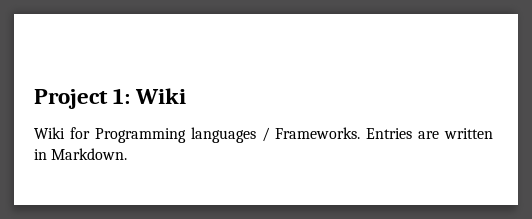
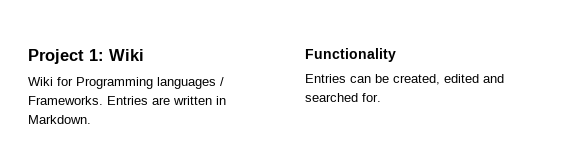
(128, 154) none -> [305,48,396,62] [305,74,504,85] [305,93,381,102] // Functionality // Entries can be created, edited and searched for.

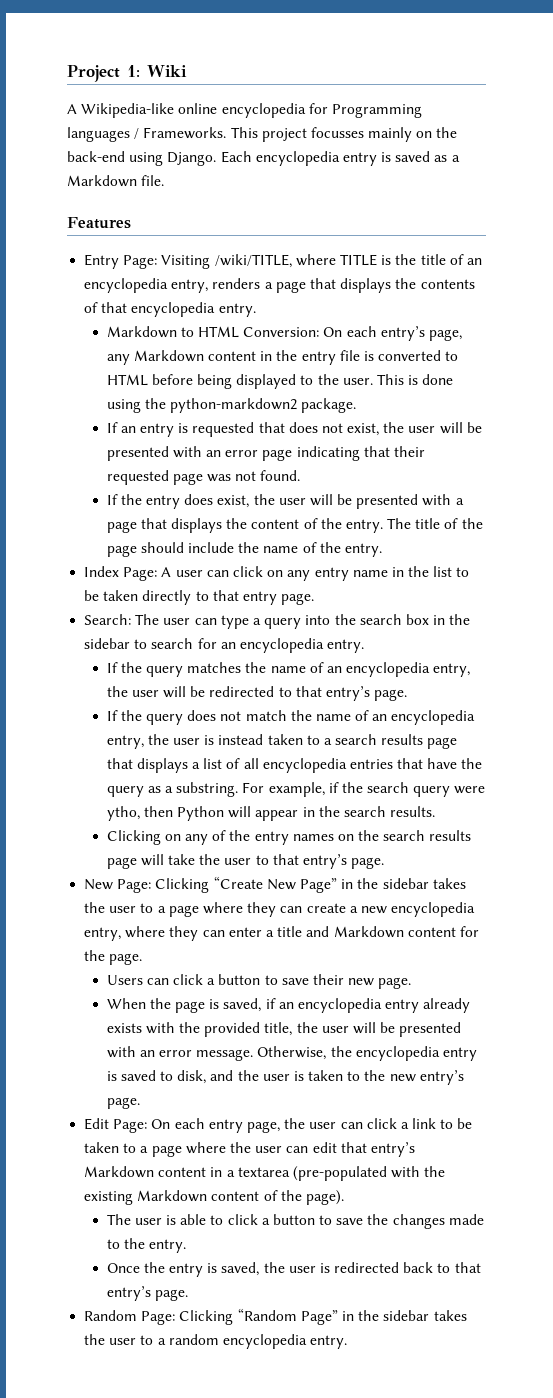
[28,77,53,86] Wiki -> [67,103,306,118] A Wikipedia-like online encyclopedia
[107,96,226,105] [28,115,91,124] [305,48,396,62] [305,74,504,85] [305,93,381,102] Entries are written in Markdown. // Functionality // Entries can be created, edited and searched for. -> [230,127,458,142] [67,151,460,166] [67,175,165,187] [67,217,131,229] [84,254,482,269] [84,278,475,293] [84,302,256,317] [106,326,462,341] [106,350,459,365] [106,374,454,389] [106,398,357,413] [106,422,482,437] [106,446,425,461] [106,470,301,485] [106,494,464,509] [106,518,483,533] [106,542,382,557] [84,566,470,581] [84,590,315,605] [84,614,471,629] [84,638,365,653] [106,662,471,677] [106,686,408,701] [106,710,476,725] [106,734,458,749] [106,758,483,773] [106,782,486,797] [106,806,436,821] [106,830,472,845] [106,854,385,869] [84,876,466,893] [84,902,476,917] [84,926,479,941] [84,950,143,965] [106,974,412,989] [106,998,471,1013] [106,1022,462,1037] [106,1046,477,1061] [106,1070,464,1085] [106,1097,140,1109] [84,1118,473,1133] [84,1142,415,1157] [84,1166,446,1181] [84,1190,344,1205] [106,1214,484,1229] [106,1238,187,1253] [106,1262,481,1277] [106,1286,188,1301] [84,1308,467,1325] [84,1334,348,1349] This project focusses mainly on the back-end using Django. Each encyclopedia entry is saved as a Markdown file. // Features // Entry Page: Visiting /wiki/TITLE, where TITLE is the title of an encyclopedia entry, renders a page that displays the contents of that encyclopedia entry. // Markdown to HTML Conversion: On each entry’s page, any Markdown content in the entry file is converted to HTML before being displayed to the user. This is done using the python-markdown2 package. // If an entry is requested that does not exist, the user will be presented with an error page indicating that their requested page was not found. // If the entry does exist, the user will be presented with a page that displays the content of the entry. The title of the page should include the name of the entry. // Index Page: A user can click on any entry name in the list to be taken directly to that entry page. // Search: The user can type a query into the search box in the sidebar to search for an encyclopedia entry. // If the query matches the name of an encyclopedia entry, the user will be redirected to that entry’s page. // If the query does not match the name of an encyclopedia entry, the user is instead taken to a search results page that displays a list of all encyclopedia entries that have the query as a substring. For example, if the search query were ytho, then Python will appear in the search results. // Clicking on any of the entry names on the search results page will take the user to that entry’s page. // New Page: Clicking “Create New Page” in the sidebar takes the user to a page where they can create a new encyclopedia entry, where they can enter a title and Markdown content for the page. // Users can click a button to save their new page. // When the page is saved, if an encyclopedia entry already exists with the provided title, the user will be presented with an error message. Otherwise, the encyclopedia entry is saved to disk, and the user is taken to the new entry’s page. // Edit Page: On each entry page, the user can click a link to be taken to a page where the user can edit that entry’s Markdown content in a textarea (pre-populated with the existing Markdown content of the page). // The user is able to click a button to save the changes made to the entry. // Once the entry is saved, the user is redirected back to that entry’s page. // Random Page: Clicking “Random Page” in the sidebar takes the user to a random encyclopedia entry.

